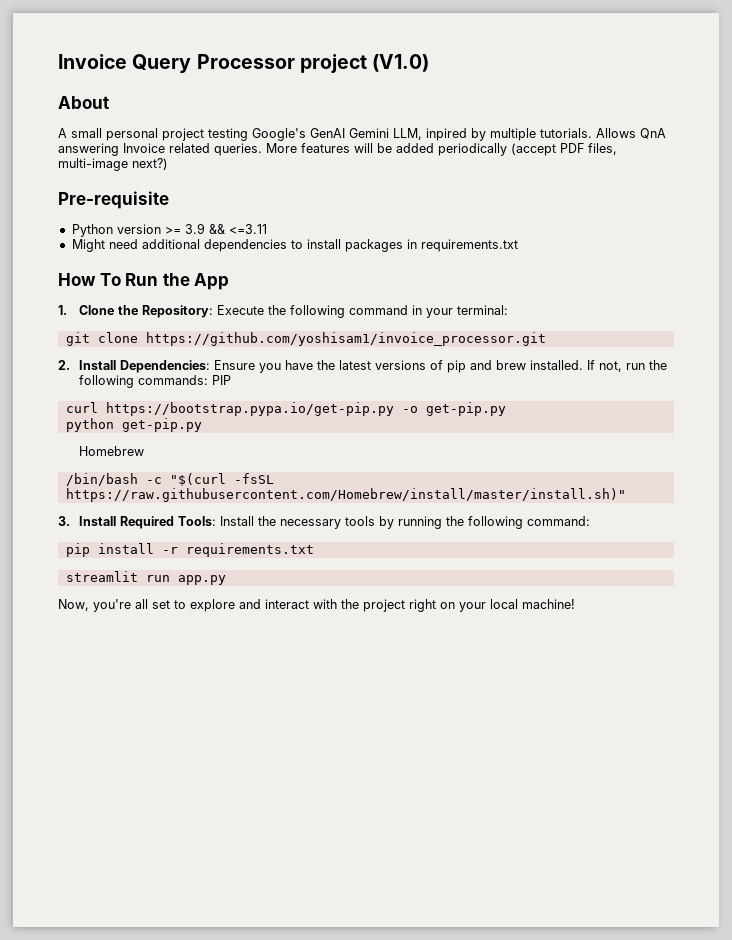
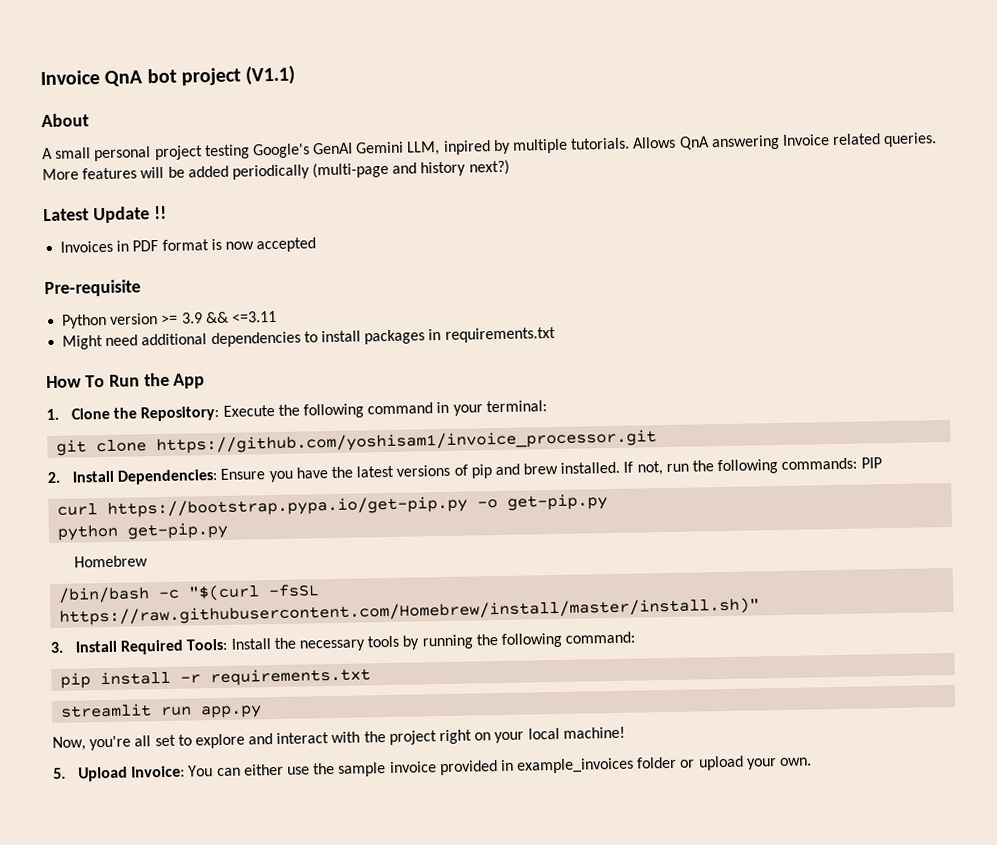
[58,54,430,73] Invoice Query Processor project (V1.0) -> [40,65,296,87] Invoice QnA bot project (V1.1)
[511,143,617,156] [58,158,168,171] (accept PDF files, multi-image next?) -> [312,159,510,179] [43,205,167,224] [60,237,317,253] (multi-page and history next?) // Latest Update !! // Invoices in PDF format is now accepted
(575, 604) none -> [53,755,813,782] // 5. Upload Invoice: You can either use the sample invoice provided in example_invoices folder or upload your own.

